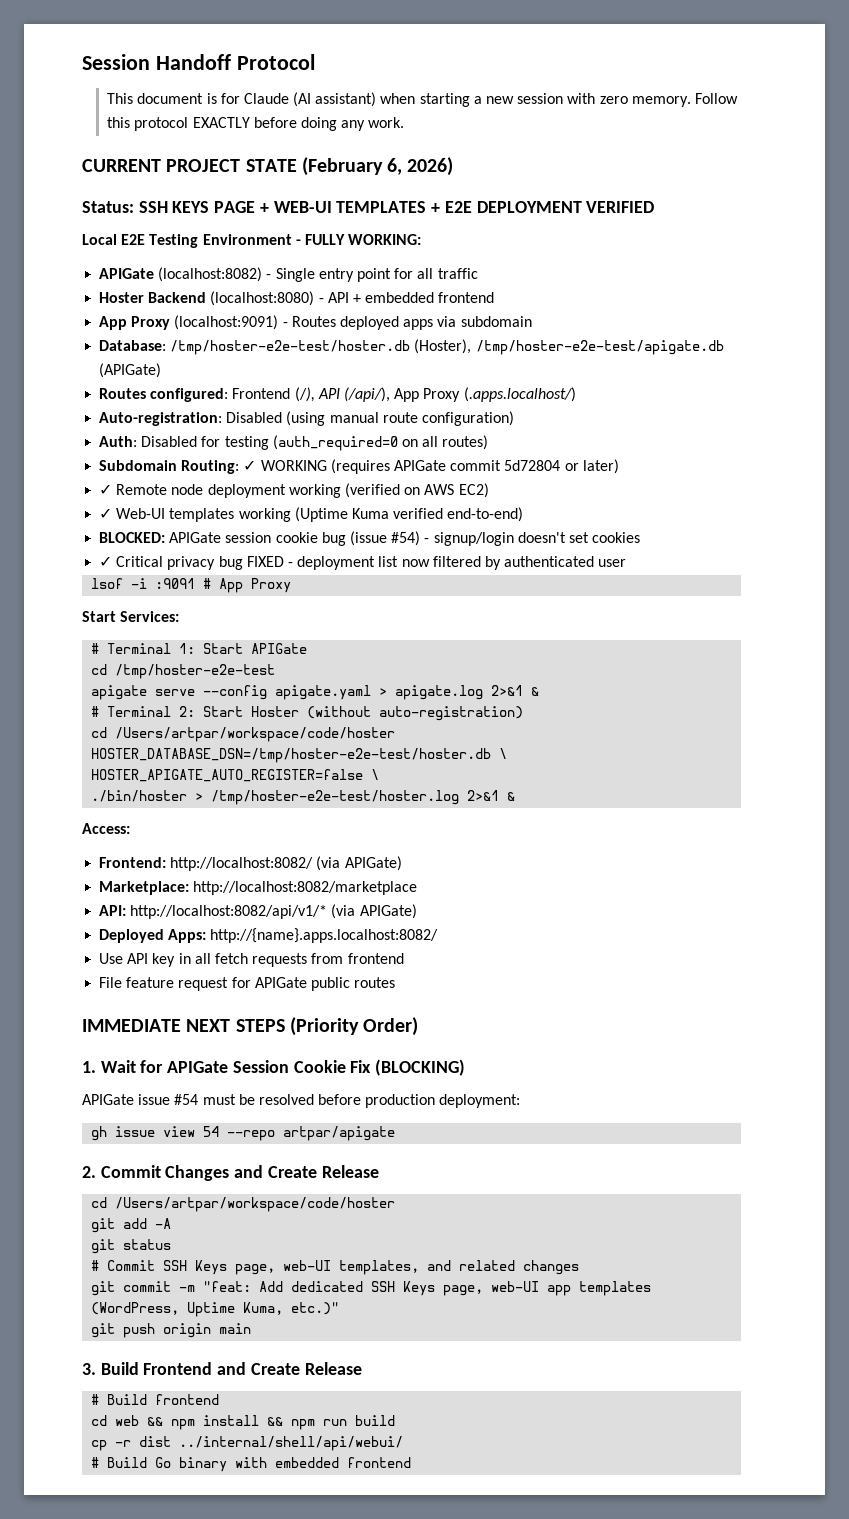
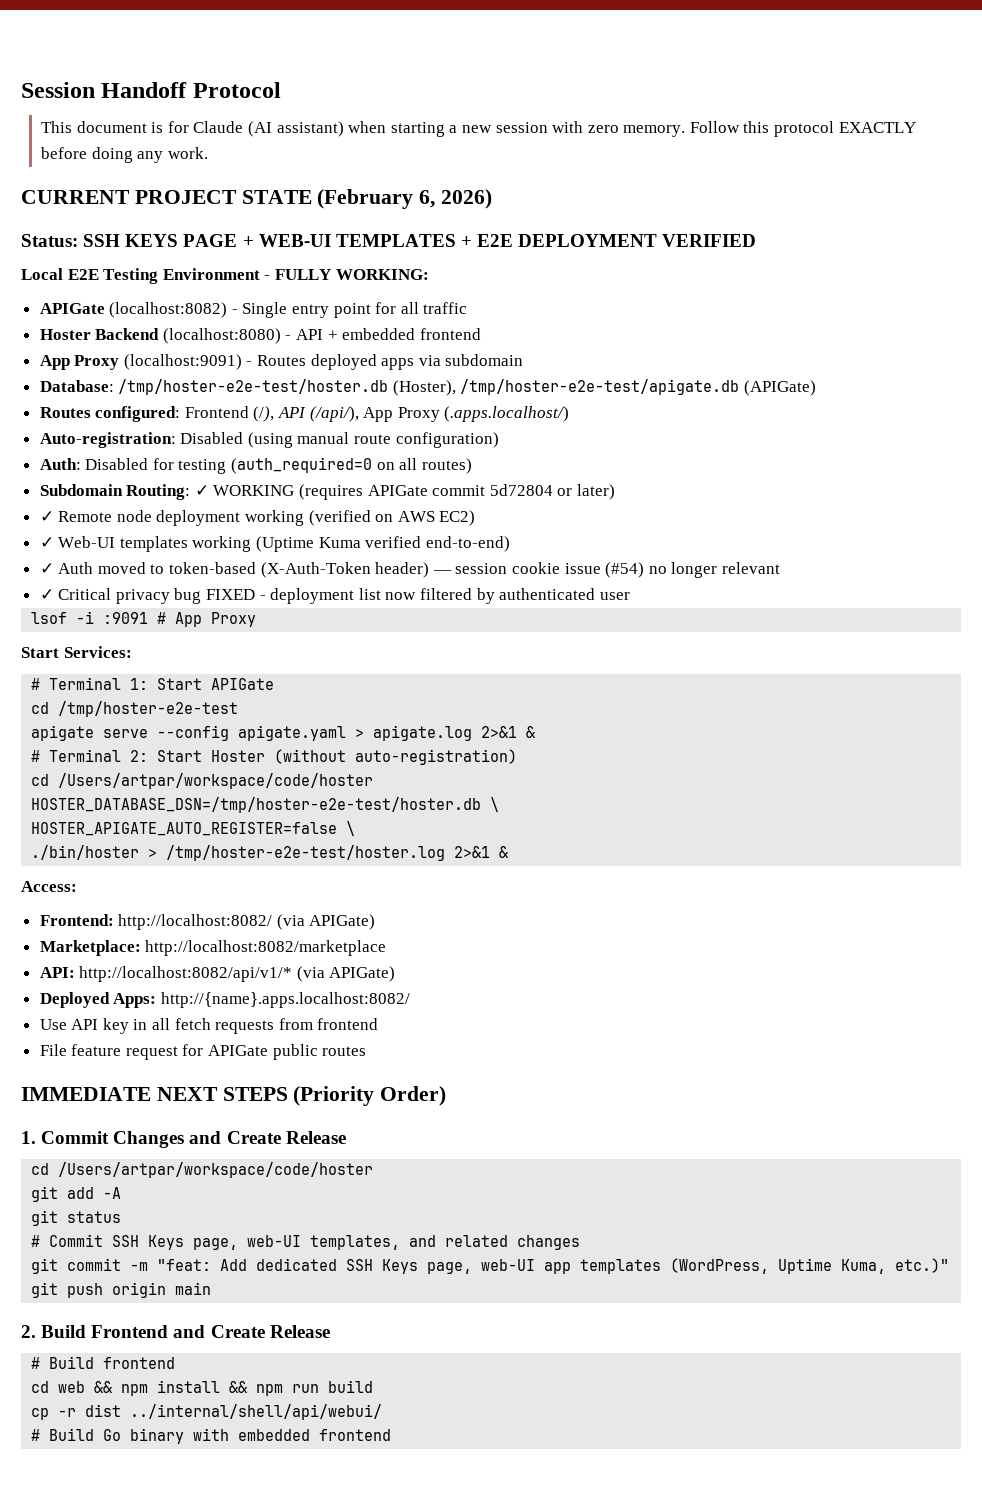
[99,531,641,546] BLOCKED: APIGate session cookie bug (issue #54) - signup/login doesn't set cookies -> [39,562,780,578] ✓ Auth moved to token-based (X-Auth-Token header) — session cookie issue (#54) no longer relevant
[100,1059,466,1076] [82,1094,521,1108] [91,1126,396,1141] [82,1166,96,1178] Wait for APIGate Session Cookie Fix (BLOCKING) // APIGate issue #54 must be resolved before production deployment: // gh issue view 54 --repo artpar/apigate // 2. -> (36, 1137) none
[82,1363,96,1375] 3. -> [21,1325,36,1338] 2.

